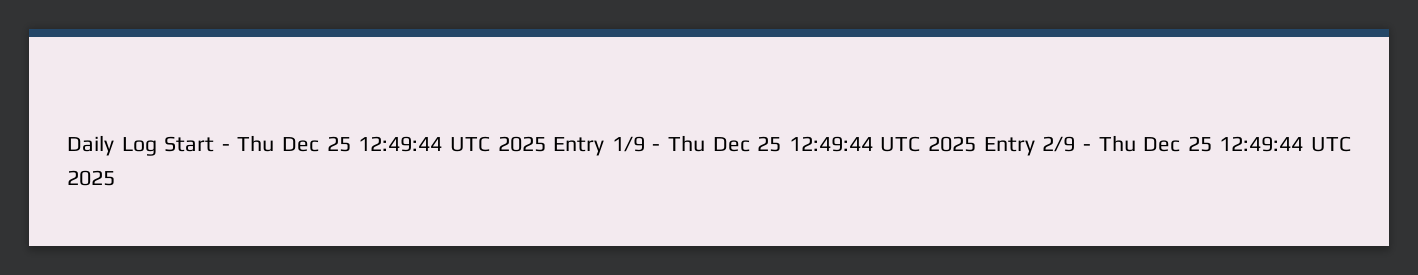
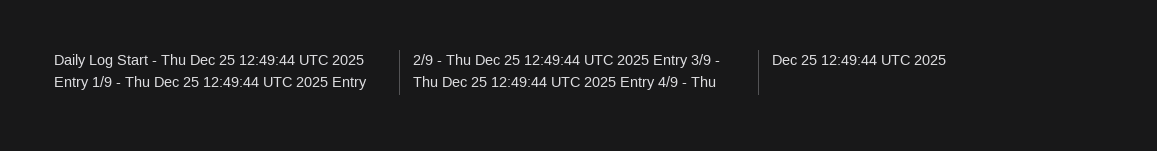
(115, 178) none -> [653,54,720,68] [413,76,716,90] [772,55,946,65] Entry 3/9 - Thu Dec 25 12:49:44 UTC 2025 Entry 4/9 - Thu Dec 25 12:49:44 UTC 2025

